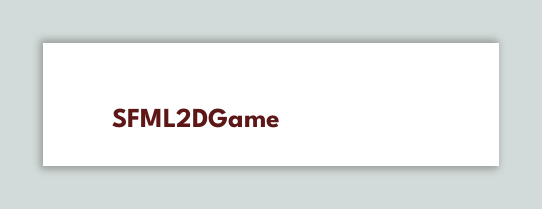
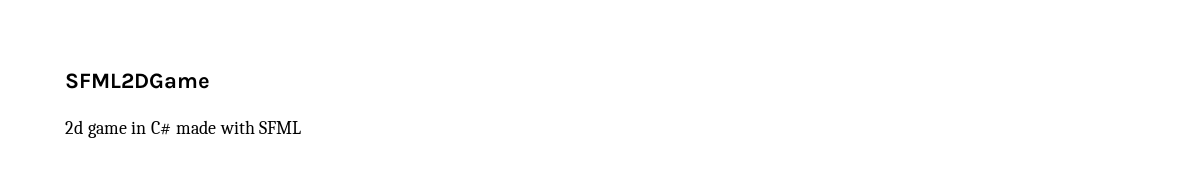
(280, 118) none -> [65,120,302,138] // 2d game in C# made with SFML

